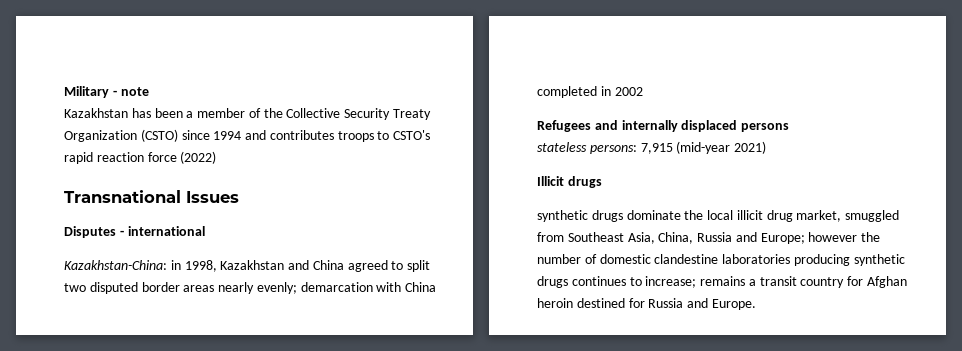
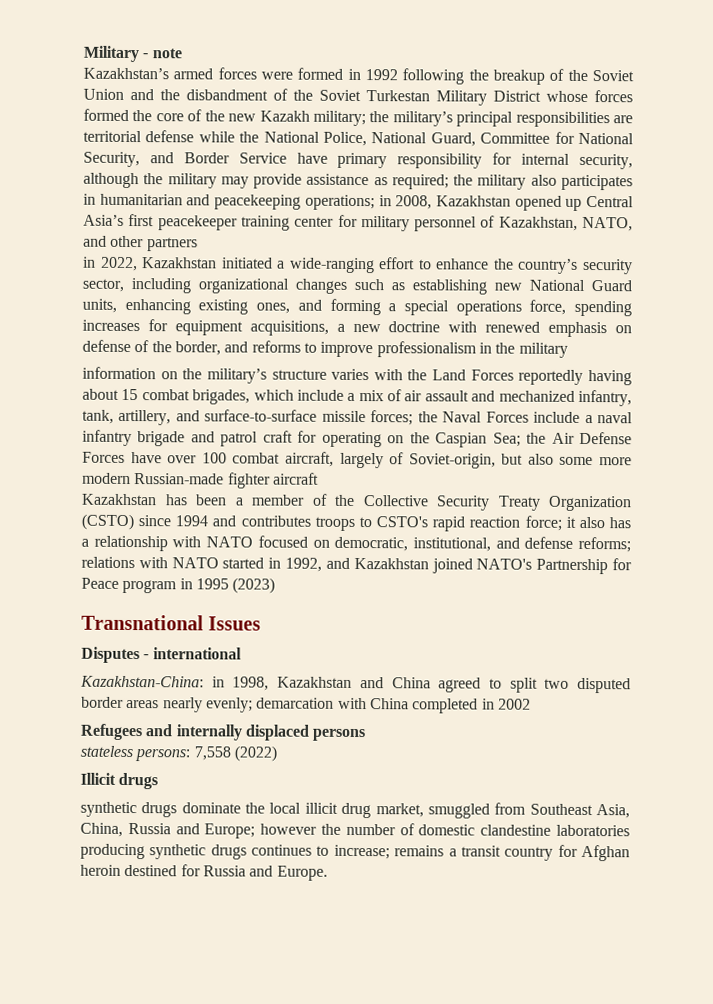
(149, 91) none -> [83,67,634,85] [83,88,633,106] [83,108,633,128] [83,130,634,147] [83,151,634,170] [83,172,633,191] [83,193,634,211] [83,214,634,232] [83,235,198,252] [83,256,634,275] [82,278,632,295] [82,298,632,317] [82,319,632,338] [82,339,568,358] [82,366,632,386] [82,388,633,407] [82,409,633,426] [82,429,632,448] [82,451,632,469] [82,472,319,489] // Kazakhstan’s armed forces were formed in 1992 following the breakup of the Soviet Union and the disbandment of the Soviet Turkestan Military District whose forces formed the core of the new Kazakh military; the military’s principal responsibilities are territorial defense while the National Police, National Guard, Committee for National Security, and Border Service have primary responsibility for internal security, although the military may provide assistance as required; the military also participates in humanitarian and peacekeeping operations; in 2008, Kazakhstan opened up Central Asia’s first peacekeeper training center for military personnel of Kazakhstan, NATO, and other partners // in 2022, Kazakhstan initiated a wide-ranging effort to enhance the country’s security sector, including organizational changes such as establishing new National Guard units, enhancing existing ones, and forming a special operations force, spending increases for equipment acquisitions, a new doctrine with renewed emphasis on defense of the border, and reforms to improve professionalism in the military // information on the military’s structure varies with the Land Forces reportedly having about 15 combat brigades, which include a mix of air assault and mechanized infantry, tank, artillery, and surface-to-surface missile forces; the Naval Forces include a naval infantry brigade and patrol craft for operating on the Caspian Sea; the Air Defense Forces have over 100 combat aircraft, largely of Soviet-origin, but also some more modern Russian-made fighter aircraft
[147,151,217,164] force (2022) -> [524,515,631,531] [81,535,631,553] [81,556,632,575] [81,577,276,594] force; it also has a relationship with NATO focused on democratic, institutional, and defense reforms; relations with NATO started in 1992, and Kazakhstan joined NATO's Partnership for Peace program in 1995 (2023)
[640,141,767,154] 7,915 (mid-year 2021) -> [193,745,277,762] 7,558 (2022)

